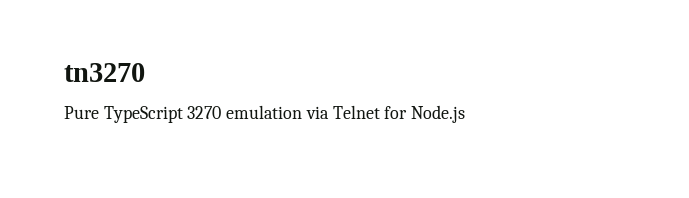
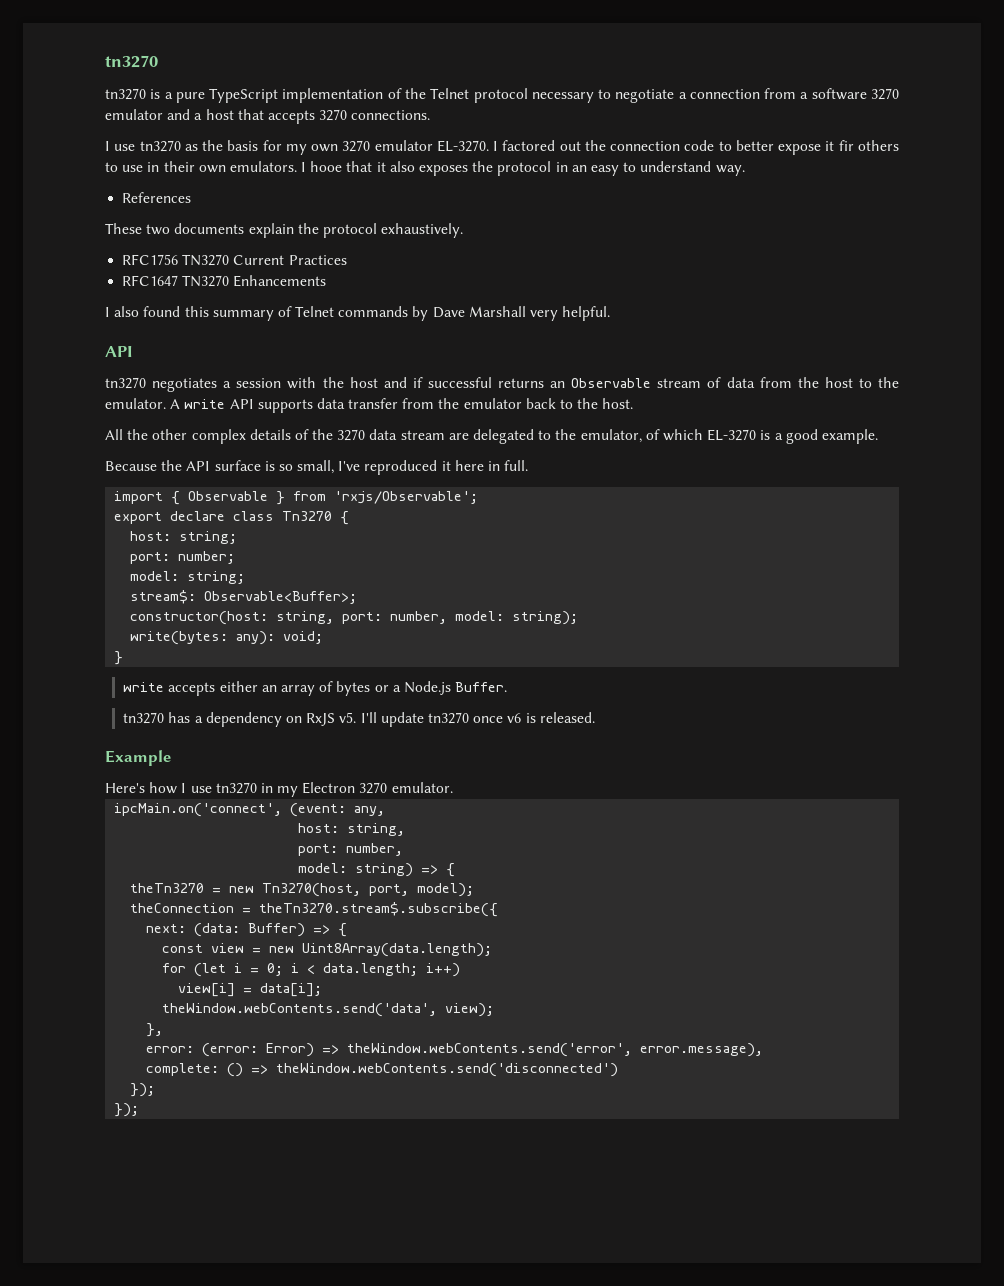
[64,105,466,123] Pure TypeScript 3270 emulation via Telnet for Node.js -> [105,88,900,103] [105,109,431,124] [105,140,899,155] [105,161,745,176] [122,192,192,203] [105,223,464,238] [122,254,347,266] [122,275,327,287] [105,306,611,321] [105,346,133,357] [105,377,900,392] [105,398,634,413] [105,429,878,444] [105,460,529,475] [114,491,479,505] [114,511,350,525] [130,531,238,544] [130,551,236,564] [130,571,246,584] [130,590,358,604] [130,611,579,625] [130,631,324,645] [114,651,124,665] [123,681,508,696] [123,712,595,727] [105,750,171,766] [105,782,453,797] [114,803,386,817] [298,823,406,836] [298,843,404,856] [298,863,456,877] [130,883,475,897] [130,902,499,917] [146,923,348,937] [162,943,493,957] [162,963,461,977] [178,983,323,997] [162,1003,495,1017] [146,1023,164,1037] [146,1043,764,1057] [146,1063,619,1077] [130,1083,156,1097] [114,1103,140,1117] tn3270 is a pure TypeScript implementation of the Telnet protocol necessary to negotiate a connection from a software 3270 emulator and a host that accepts 3270 connections. // I use tn3270 as the basis for my own 3270 emulator EL-3270. I factored out the connection code to better expose it fir others to use in their own emulators. I hooe that it also exposes the protocol in an easy to understand way. // References // These two documents explain the protocol exhaustively. // RFC1756 TN3270 Current Practices // RFC1647 TN3270 Enhancements // I also found this summary of Telnet commands by Dave Marshall very helpful. // API // tn3270 negotiates a session with the host and if successful returns an Observable stream of data from the host to the emulator. A write API supports data transfer from the emulator back to the host. // All the other complex details of the 3270 data stream are delegated to the emulator, of which EL-3270 is a good example. // Because the API surface is so small, I've reproduced it here in full. // import { Observable } from 'rxjs/Observable'; // export declare class Tn3270 { // host: string; // port: number; // model: string; // stream$: Observable<Buffer>; // constructor(host: string, port: number, model: string); // write(bytes: any): void; // } // write accepts either an array of bytes or a Node.js Buffer. // tn3270 has a dependency on RxJS v5. I'll update tn3270 once v6 is released. // Example // Here's how I use tn3270 in my Electron 3270 emulator. // ipcMain.on('connect', (event: any, // host: string, // port: number, // model: string) => { // theTn3270 = new Tn3270(host, port, model); // theConnection = theTn3270.stream$.subscribe({ // next: (data: Buffer) => { // const view = new Uint8Array(data.length); // for (let i = 0; i < data.length; i++) // view[i] = data[i]; // theWindow.webContents.send('data', view); // }, // error: (error: Error) => theWindow.webContents.send('error', error.message), // complete: () => theWindow.webContents.send('disconnected') // }); // });

